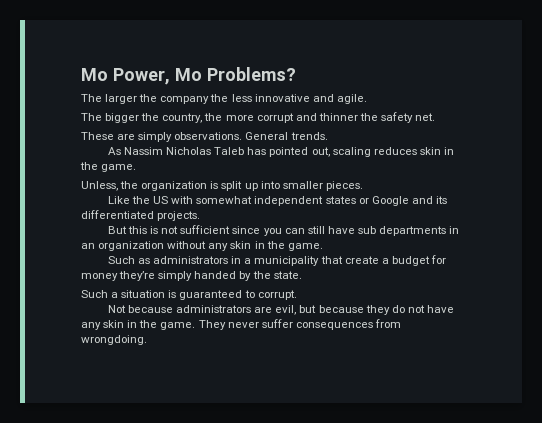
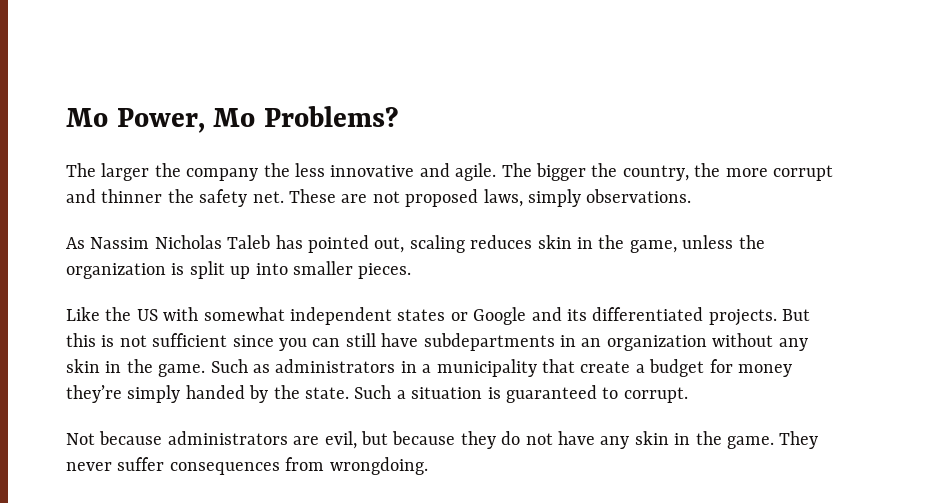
(367, 99) // -> (497, 172) none
(436, 117) // -> (284, 197) none
(136, 137) none -> [372,189,523,207] not proposed laws,
[245,132,328,140] General trends. -> (692, 196) none
[101,164,137,172] [81,181,118,191] game. // Unless, -> [629,235,734,253] game, unless
(201, 216) // -> (777, 317) none
[357,226,447,236] sub departments -> [423,333,555,351] subdepartments
(323, 247) // -> (206, 370) none
(302, 275) // -> (349, 393) none

